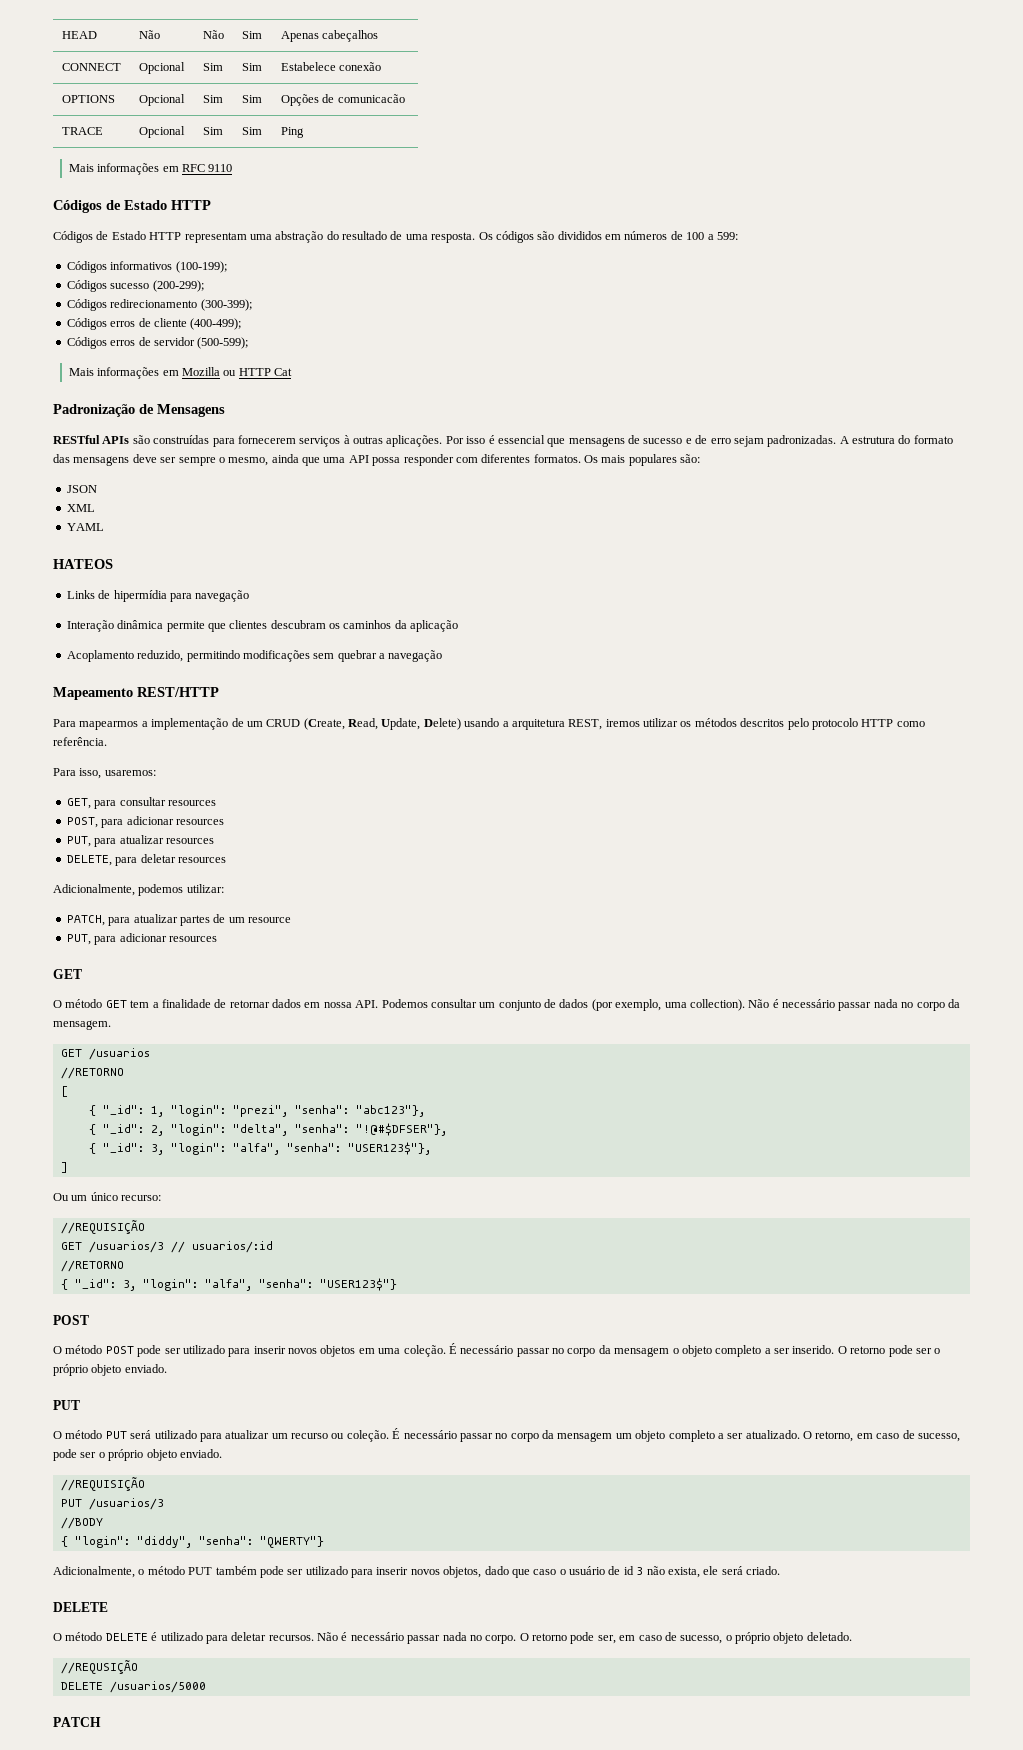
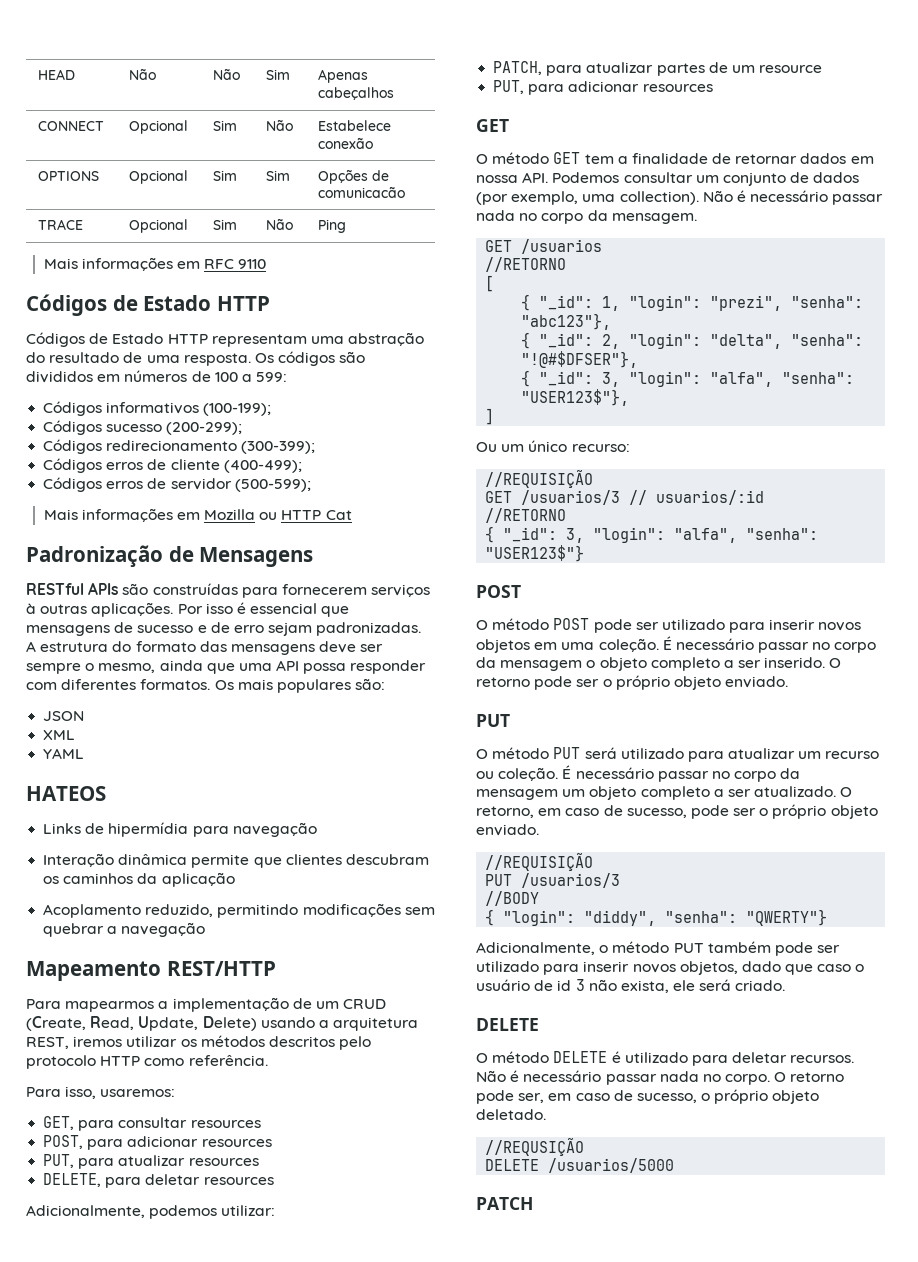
[241,63,262,71] Sim -> [266,119,294,131] Não
[241,127,262,135] Sim -> [266,218,294,230] Não

